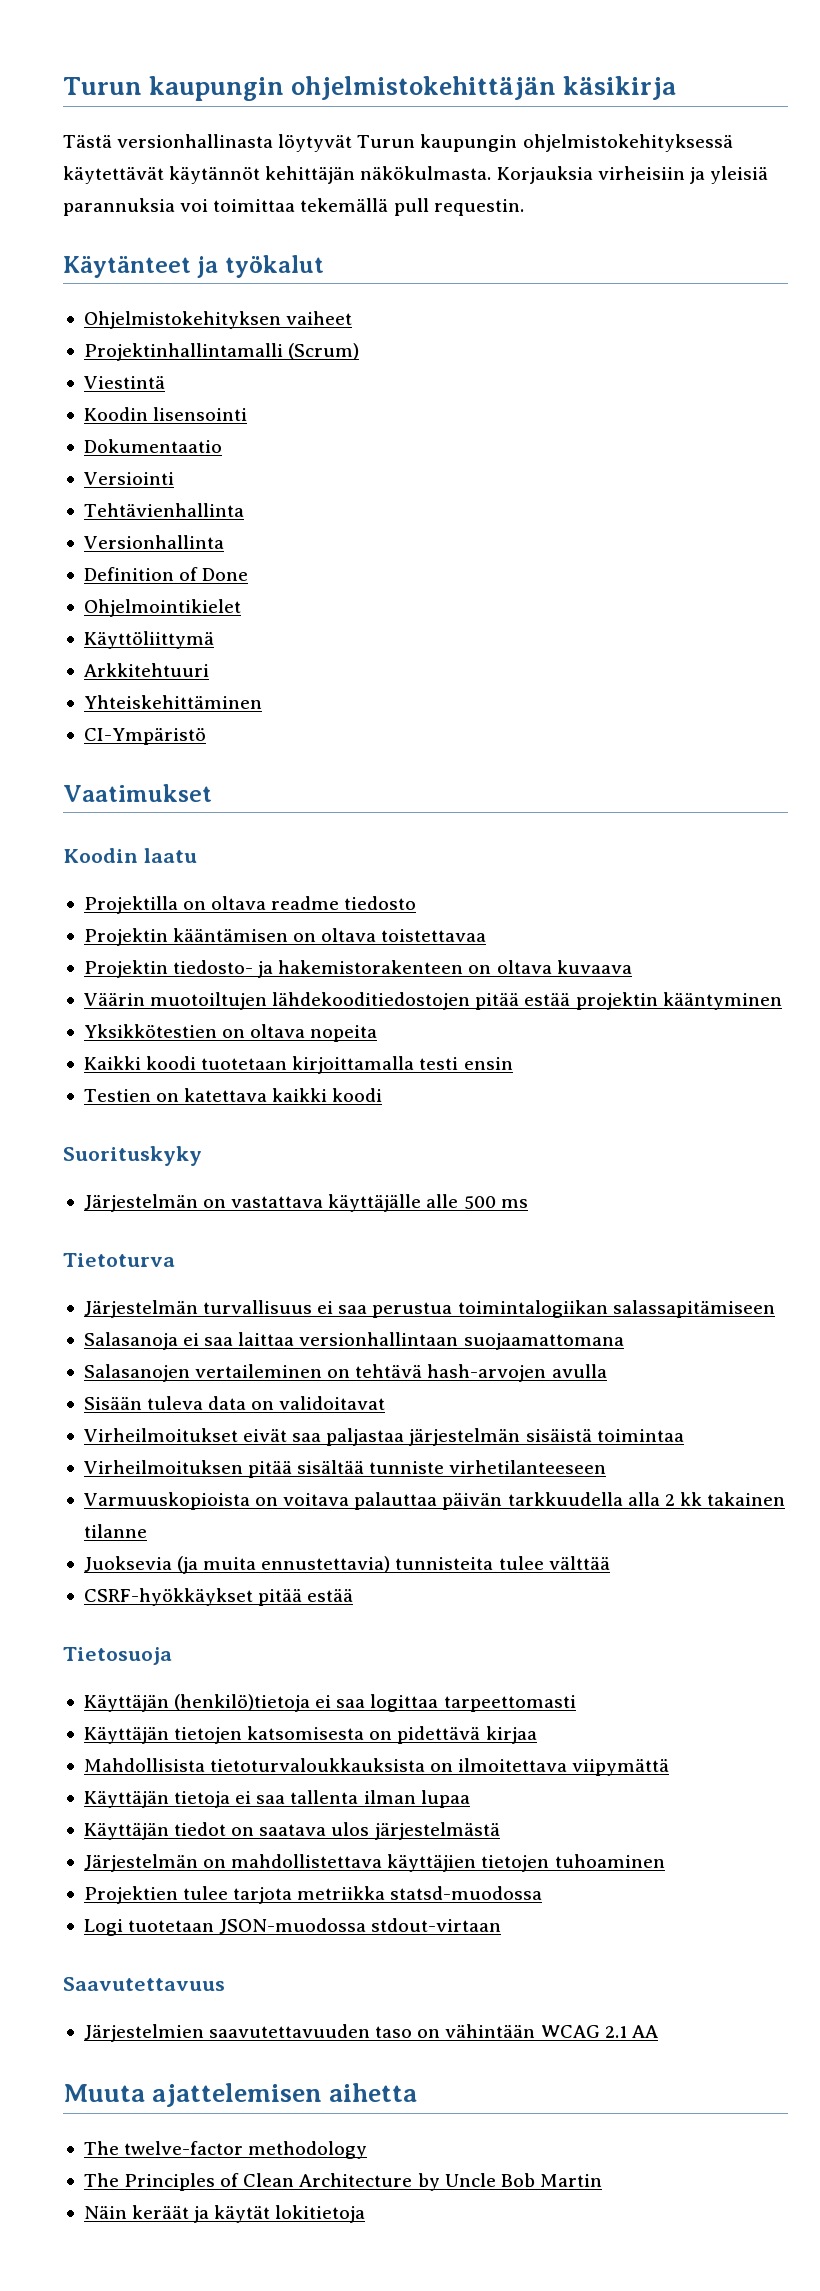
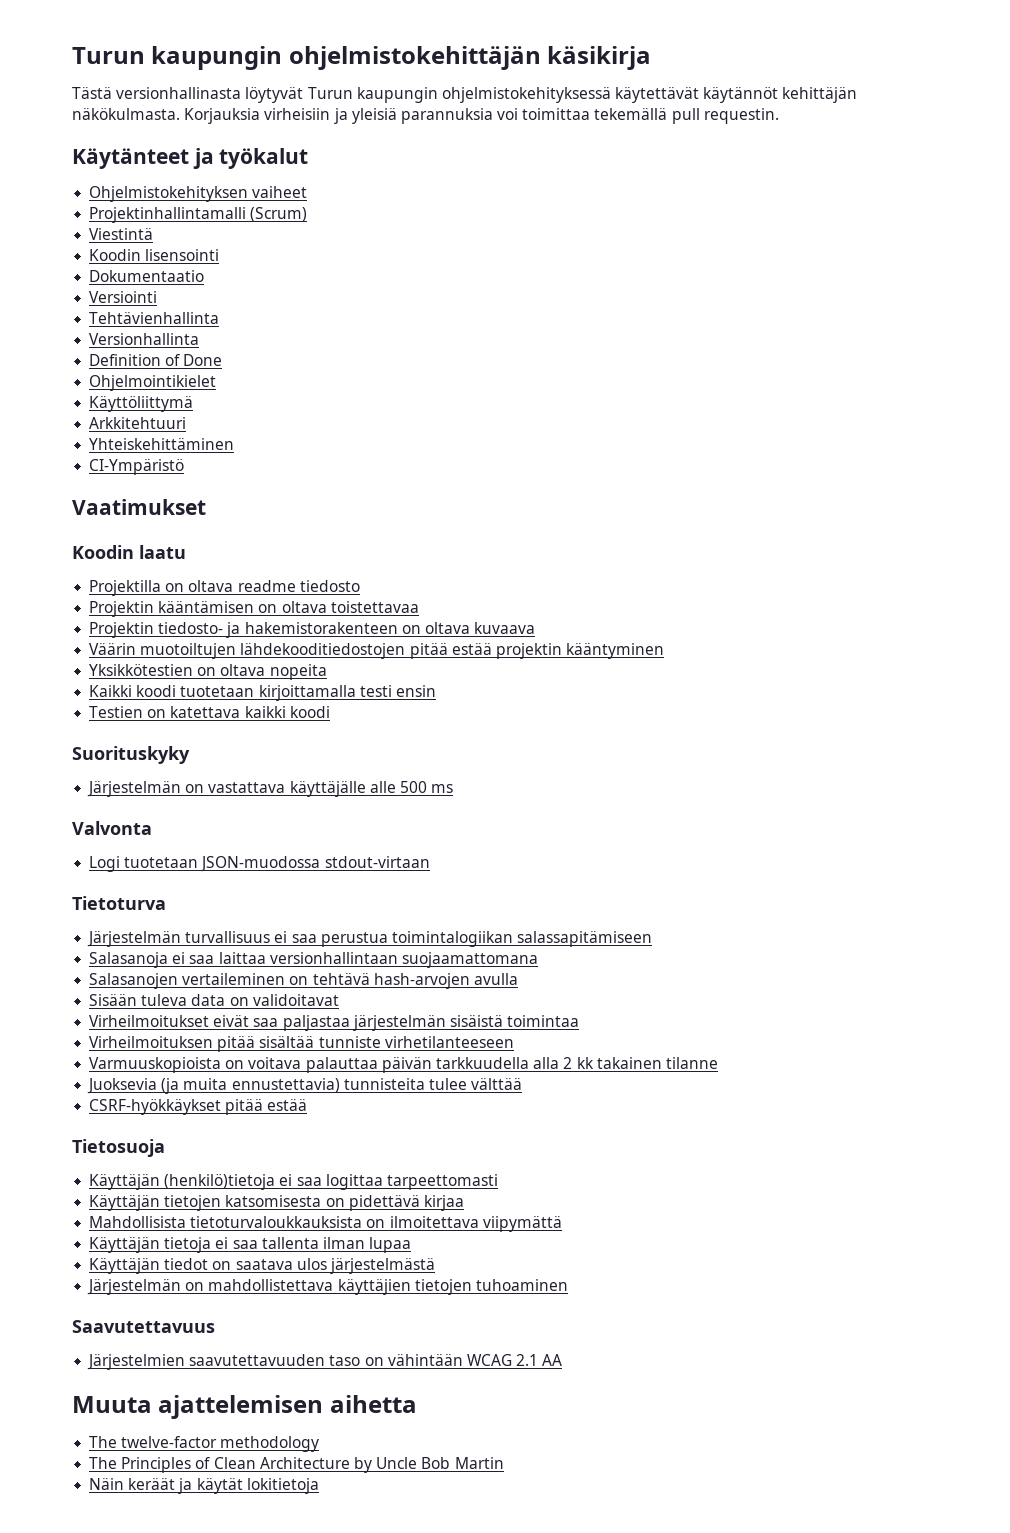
(528, 1203) none -> [72,821,152,835] [89,856,430,872] // Valvonta // Logi tuotetaan JSON-muodossa stdout-virtaan
[83,1886,543,1904] [83,1918,502,1936] // Projektien tulee tarjota metriikka statsd-muodossa // Logi tuotetaan JSON-muodossa stdout-virtaan -> (568, 1285) none

